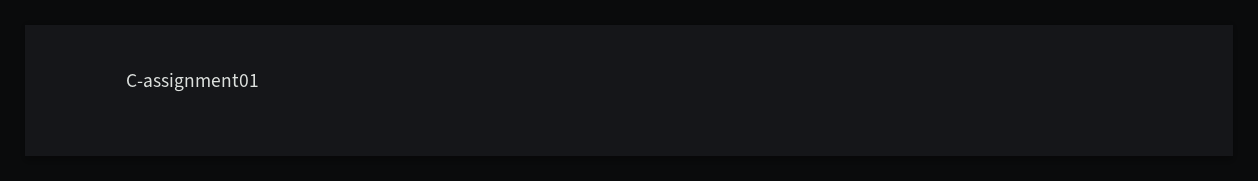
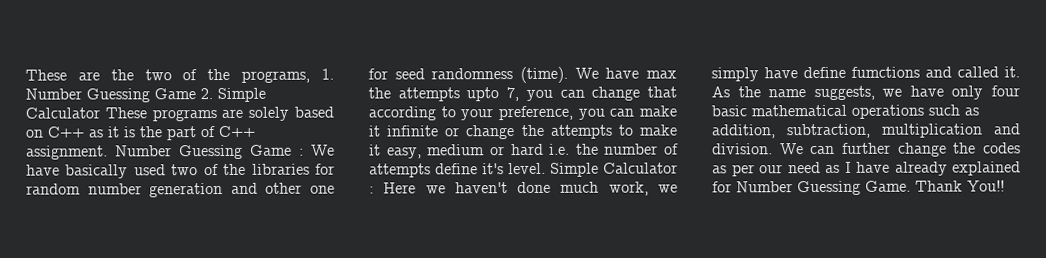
[126,72,259,92] C-assignment01 -> [25,68,334,83] [25,87,266,103] [25,106,335,122] [25,125,256,141] [26,144,335,160] [26,163,335,179] [26,182,335,198] [368,66,677,84] [368,86,677,102] [368,105,677,121] [368,124,678,140] [369,143,679,159] [369,162,678,178] [369,181,678,196] [711,66,1020,82] [711,85,1020,101] [711,104,979,119] [711,123,1021,139] [712,142,1021,157] [712,161,1021,177] [712,179,1005,196] These are the two of the programs, 1. Number Guessing Game 2. Simple Calculator These programs are solely based on C++ as it is the part of C++ assignment. Number Guessing Game : We have basically used two of the libraries for random number generation and other one for seed randomness (time). We have max the attempts upto 7, you can change that according to your preference, you can make it infinite or change the attempts to make it easy, medium or hard i.e. the number of attempts define it's level. Simple Calculator : Here we haven't done much work, we simply have define fumctions and called it. As the name suggests, we have only four basic mathematical operations such as addition, subtraction, multiplication and division. We can further change the codes as per our need as I have already explained for Number Guessing Game. Thank You!!

